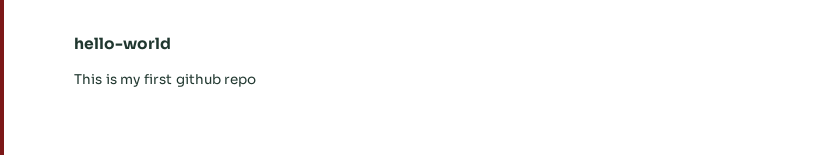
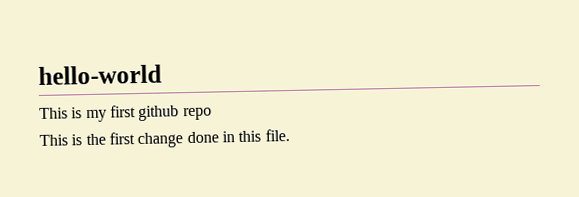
(257, 81) none -> [39,129,290,149] // This is the first change done in this file.

